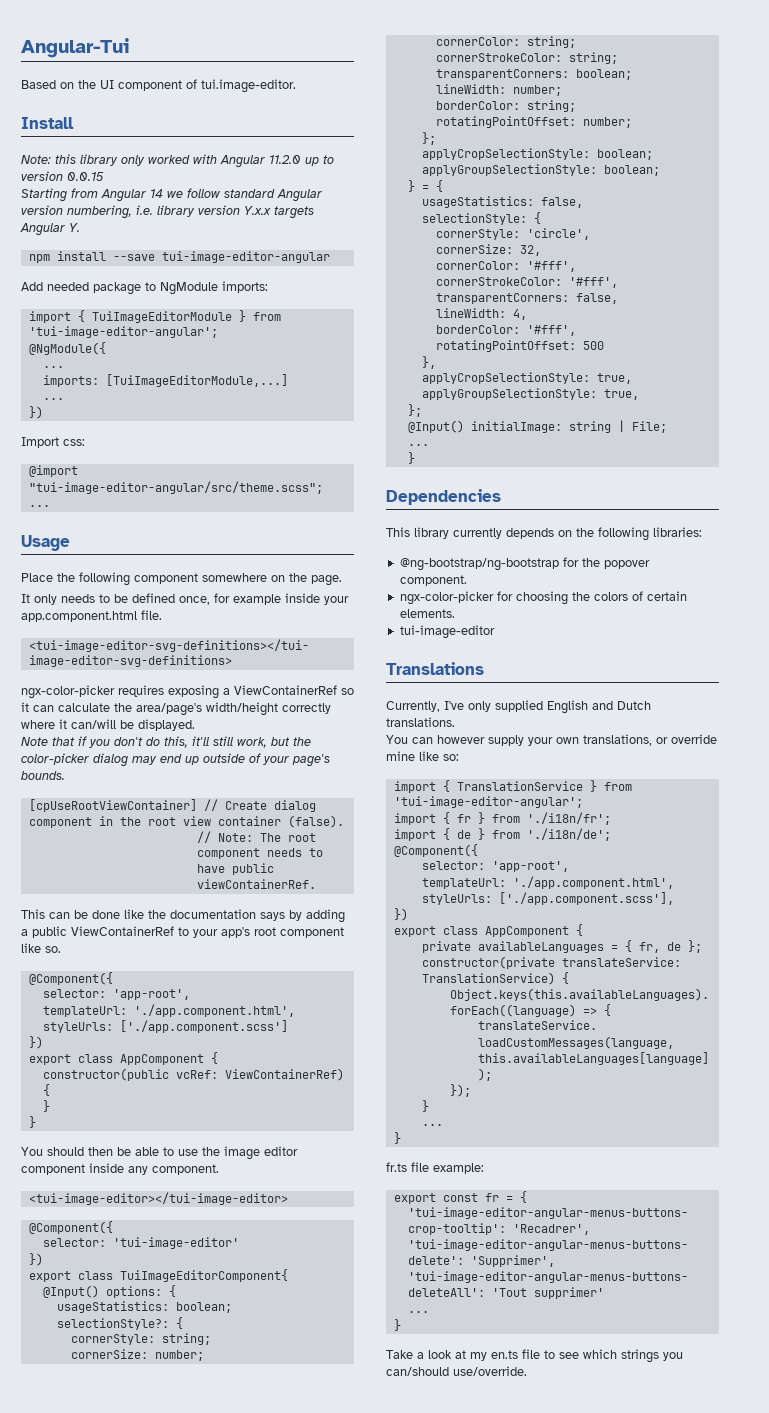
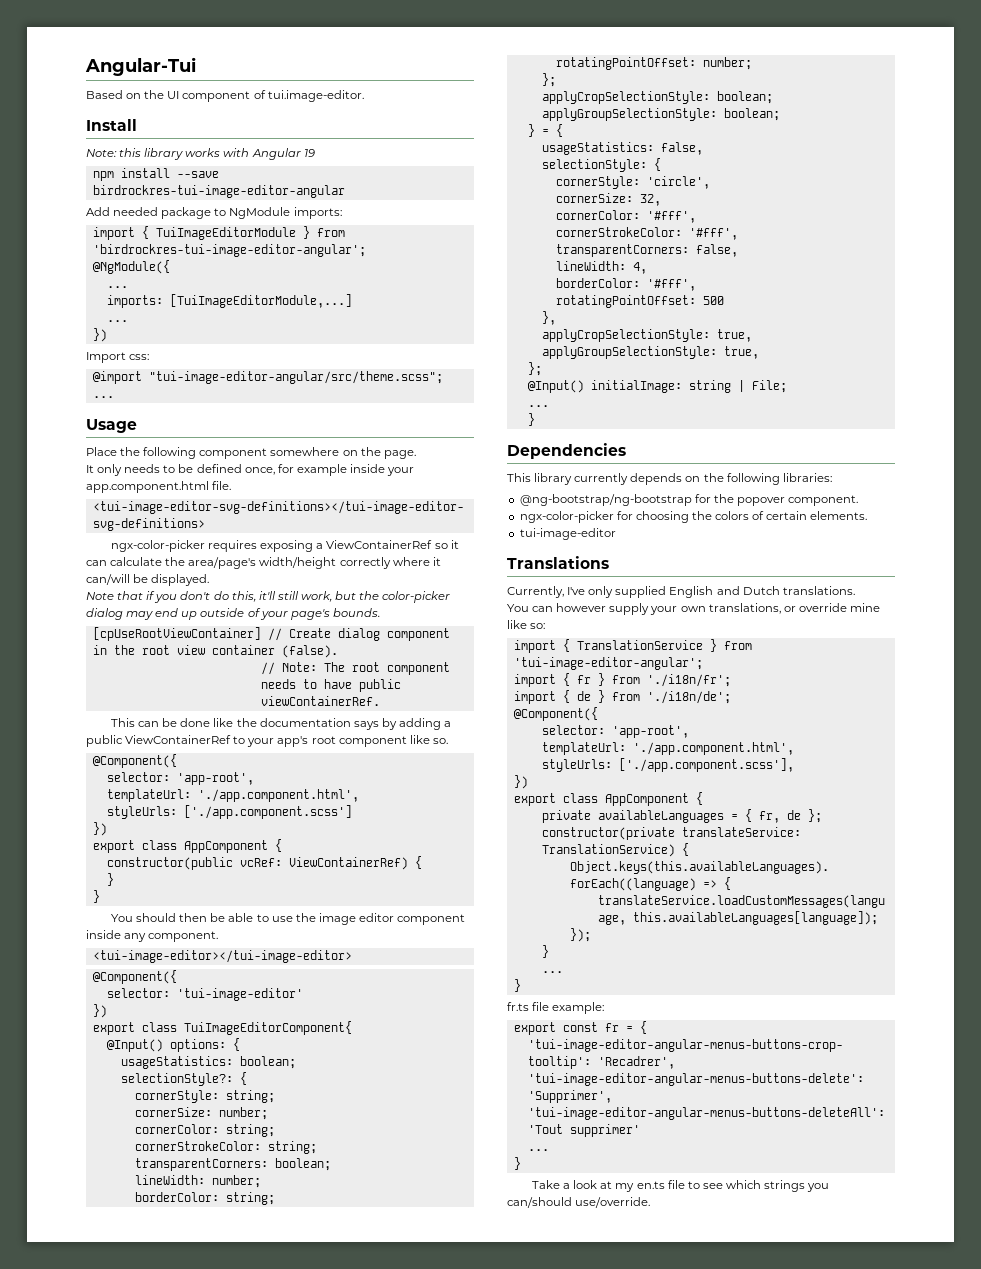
[121,154,334,168] [21,171,104,181] [21,188,322,202] [21,205,314,219] [20,223,80,236] only worked with Angular 11.2.0 up to version 0.0.15 // Starting from Angular 14 we follow standard Angular version numbering, i.e. library version Y.x.x targets Angular Y. -> [185,148,315,160] works with Angular 19
[161,251,330,263] tui-image-editor-angular -> [92,185,345,198] birdrockres-tui-image-editor-angular
[28,326,218,338] 'tui-image-editor-angular'; -> [92,244,366,257] 'birdrockres-tui-image-editor-angular';

